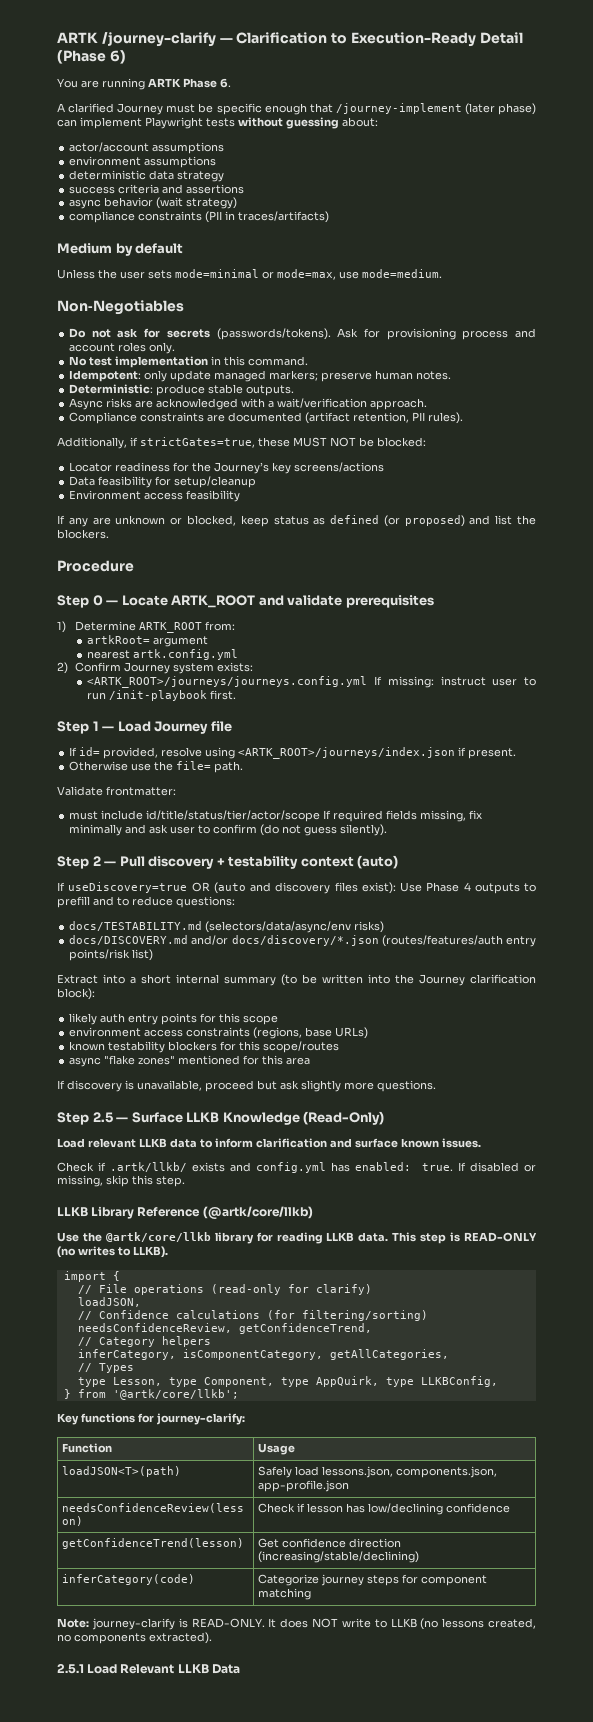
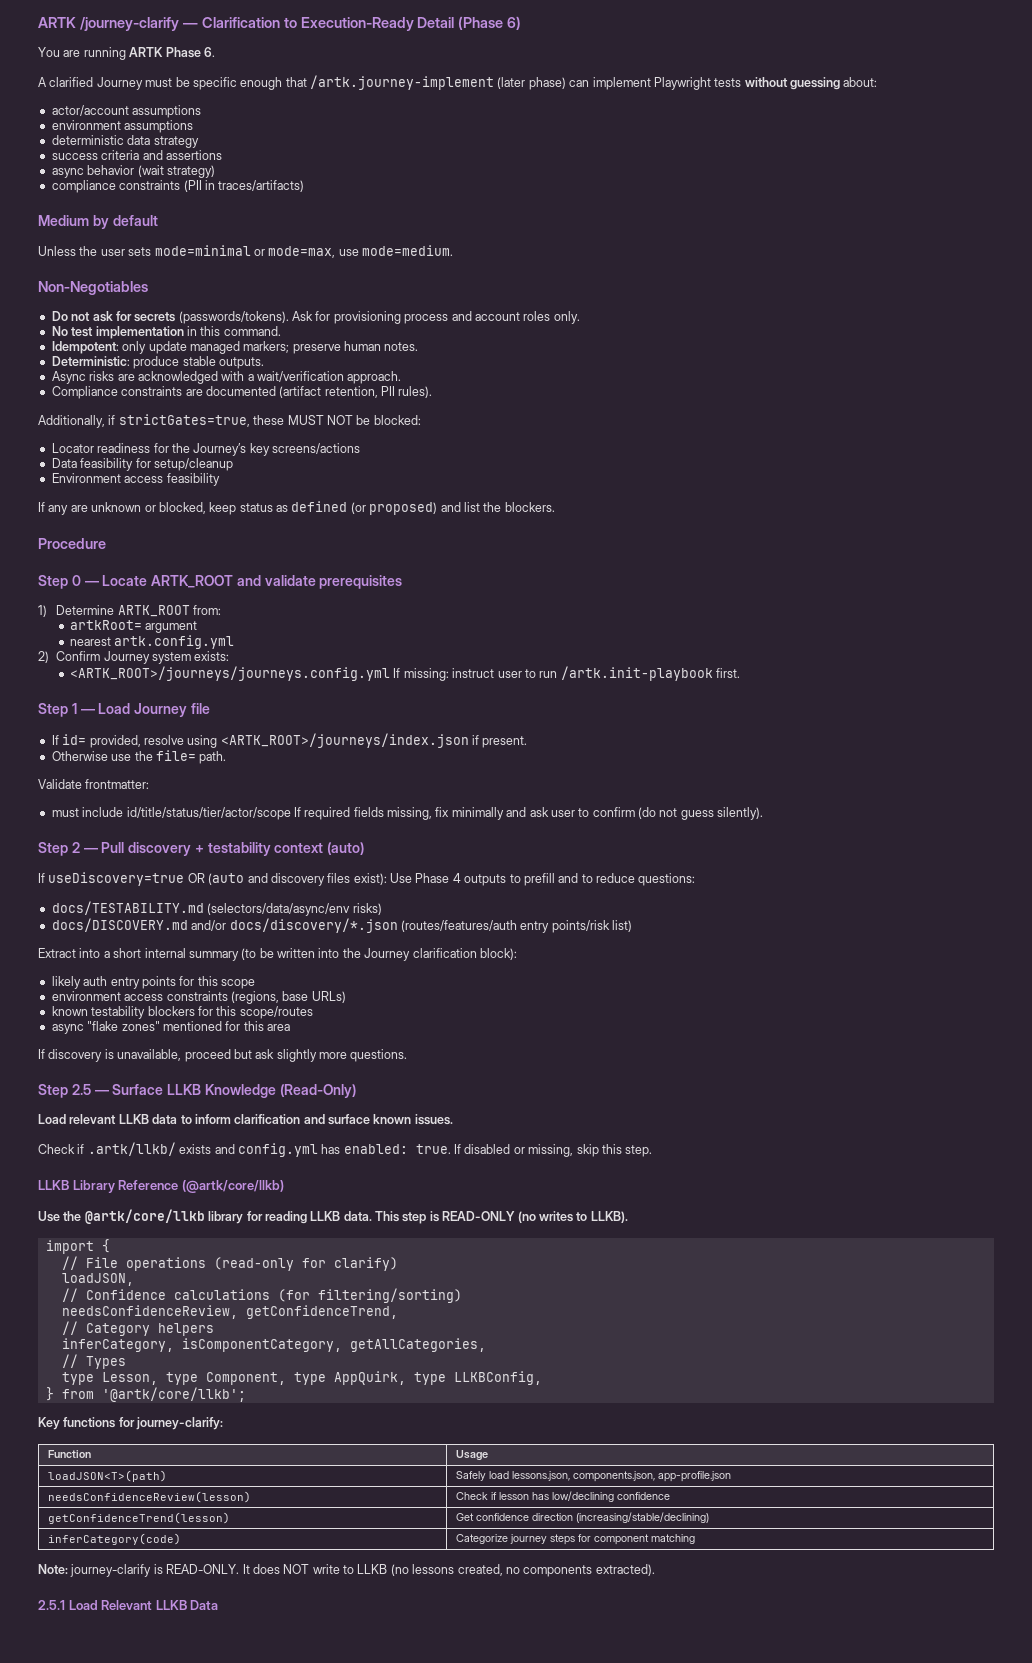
[335,103,462,114] /journey-implement -> [310,75,494,90] /artk.journey-implement
[109,690,208,701] /init-playbook -> [560,666,713,681] /artk.init-playbook

